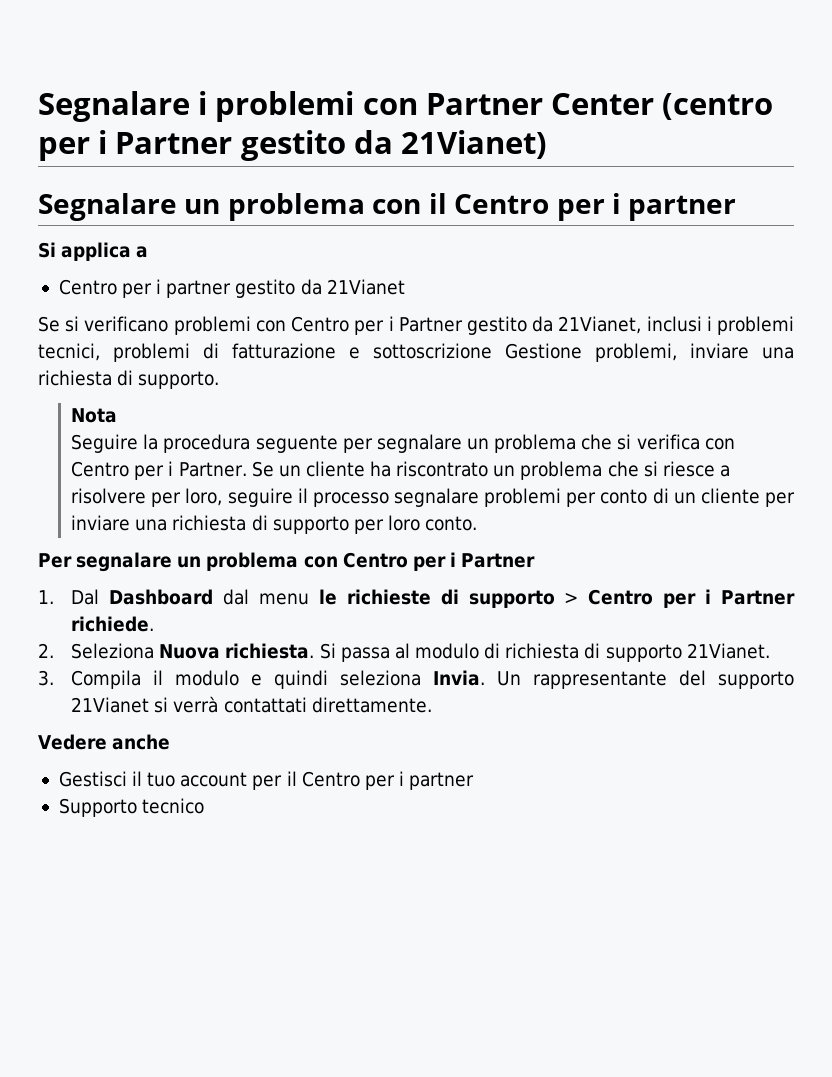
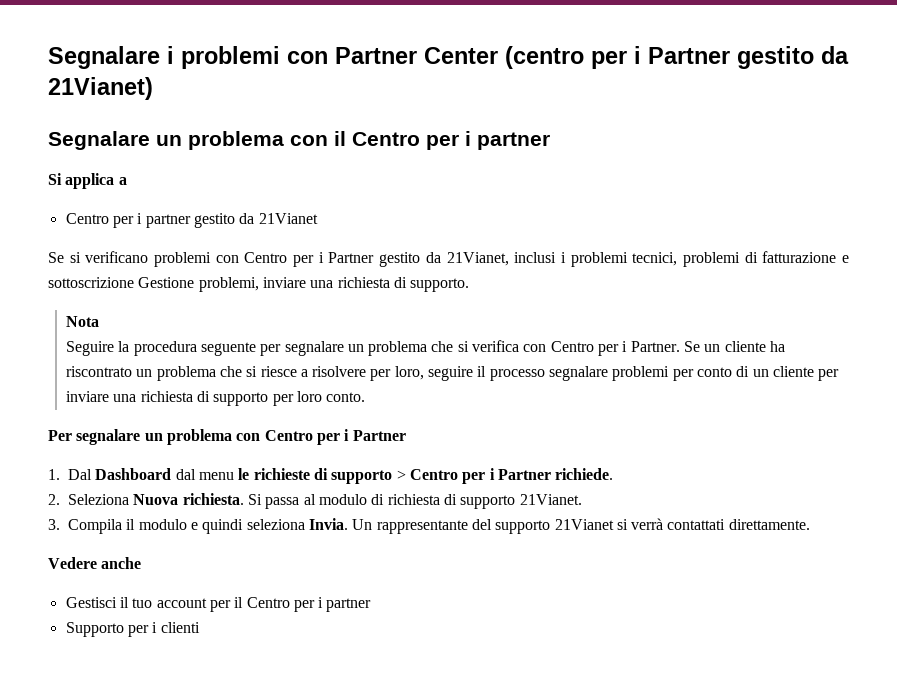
[142,798,205,814] tecnico -> [127,622,200,637] per i clienti

